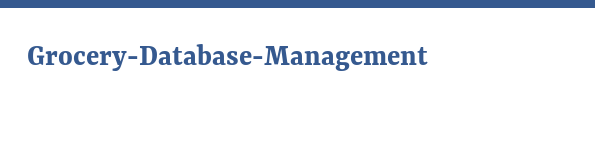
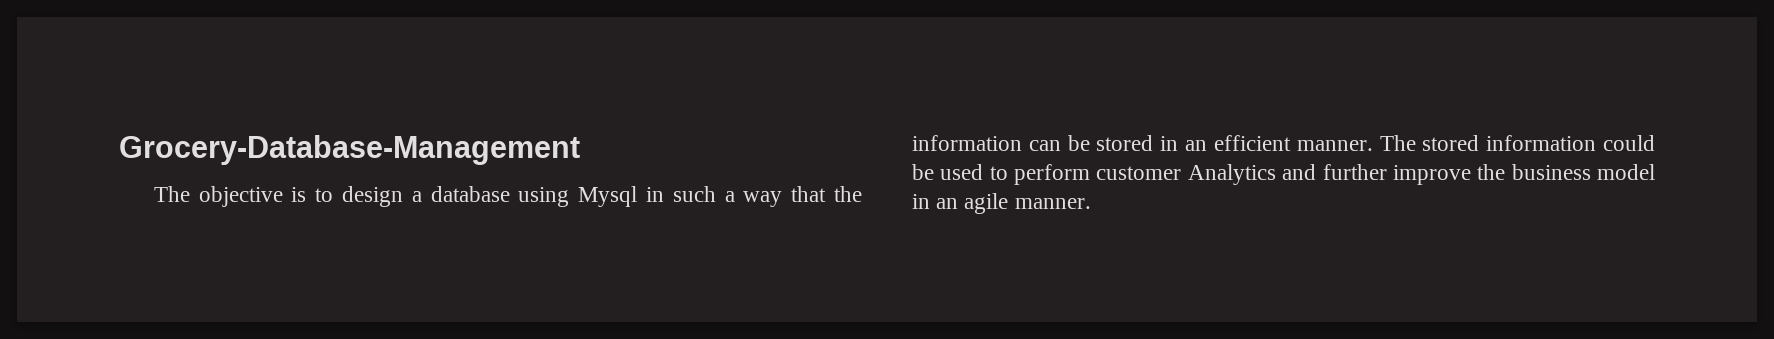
(428, 57) none -> [153,186,863,207] [912,135,1655,151] [912,164,1655,185] [912,193,1091,214] // The objective is to design a database using Mysql in such a way that the information can be stored in an efficient manner. The stored information could be used to perform customer Analytics and further improve the business model in an agile manner.

